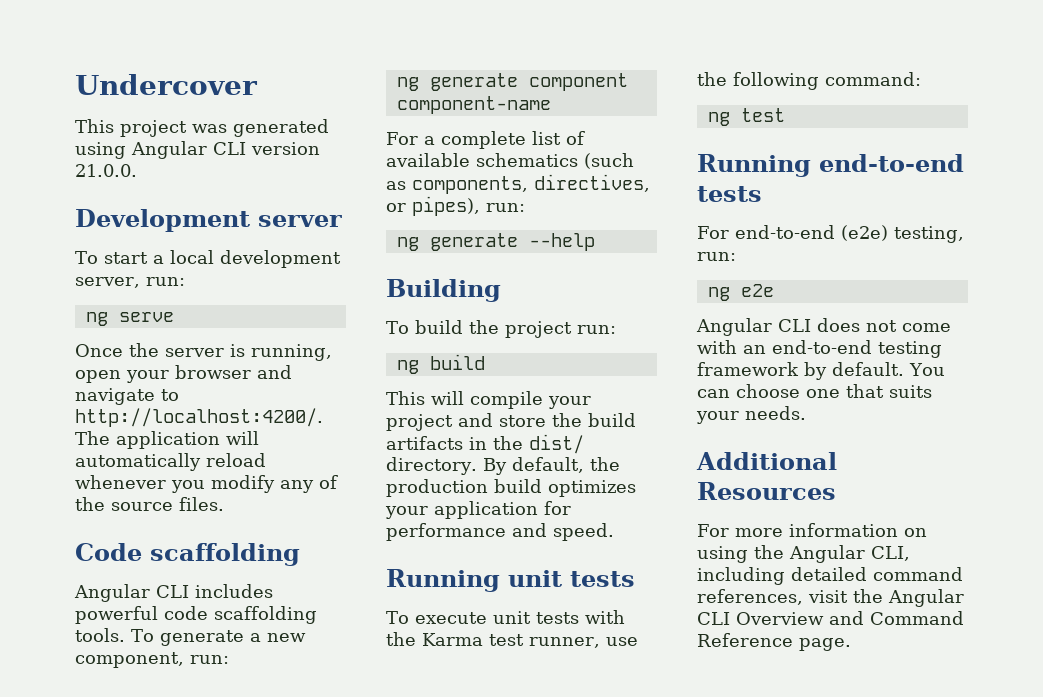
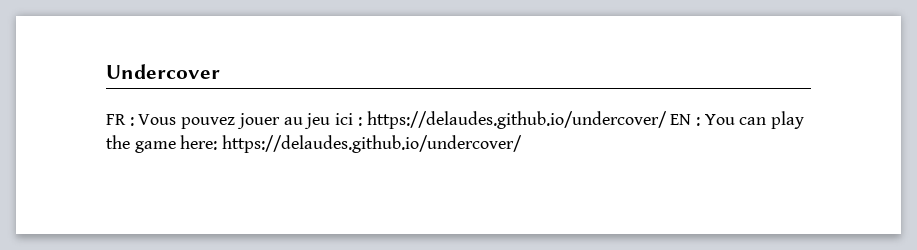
[75,119,329,137] [75,141,320,159] [75,164,137,177] [75,209,342,232] [75,250,341,268] [75,277,185,288] [85,312,174,326] [75,343,332,361] [75,365,292,383] [75,388,179,405] [75,408,323,427] [75,431,259,449] [75,453,266,471] [75,475,338,493] [75,497,224,511] [75,543,300,566] [74,584,273,602] [75,606,317,624] [75,628,306,646] [75,652,229,668] [396,73,628,91] [396,96,551,114] [386,131,585,149] [386,153,634,169] [386,174,650,194] [386,196,525,216] [396,233,595,251] [386,279,501,302] [386,320,616,338] [396,354,485,374] [386,391,591,409] [386,413,636,431] [386,434,584,454] [386,457,620,475] [386,479,636,497] [385,501,571,519] [386,523,614,541] [386,569,635,592] [386,610,625,624] [386,632,638,648] [697,72,921,90] [707,108,785,126] [697,154,964,177] [697,186,762,202] [697,225,964,243] [697,252,736,261] [707,284,774,301] [696,318,951,336] [697,340,942,358] [697,362,945,380] [697,384,932,398] [696,406,806,424] [696,452,837,470] [697,482,836,500] [697,523,927,537] [697,545,910,563] [697,567,963,585] [697,589,964,607] [697,611,964,625] [697,633,851,651] This project was generated using Angular CLI version 21.0.0. // Development server // To start a local development server, run: // ng serve // Once the server is running, open your browser and navigate to http://localhost:4200/. The application will automatically reload whenever you modify any of the source files. // Code scaffolding // Angular CLI includes powerful code scaffolding tools. To generate a new component, run: // ng generate component component-name // For a complete list of available schematics (such as components, directives, or pipes), run: // ng generate --help // Building // To build the project run: // ng build // This will compile your project and store the build artifacts in the dist/ directory. By default, the production build optimizes your application for performance and speed. // Running unit tests // To execute unit tests with the Karma test runner, use the following command: // ng test // Running end-to-end tests // For end-to-end (e2e) testing, run: // ng e2e // Angular CLI does not come with an end-to-end testing framework by default. You can choose one that suits your needs. // Additional Resources // For more information on using the Angular CLI, including detailed command references, visit the Angular CLI Overview and Command Reference page. -> [106,111,805,129] [106,135,523,153] FR : Vous pouvez jouer au jeu ici : https://delaudes.github.io/undercover/ EN : You can play the game here: https://delaudes.github.io/undercover/

